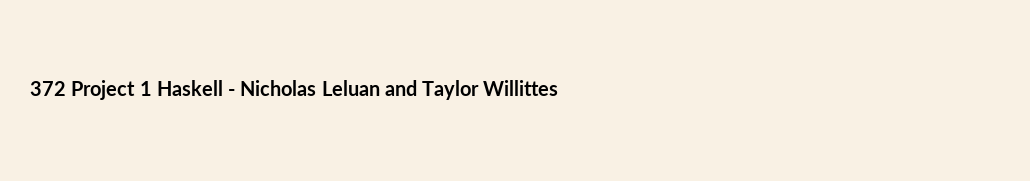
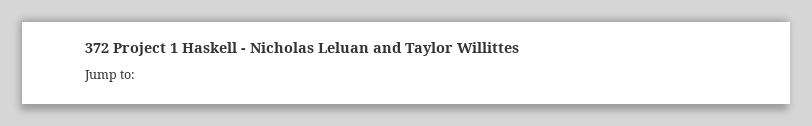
(559, 88) none -> [84,70,136,82] // Jump to:

